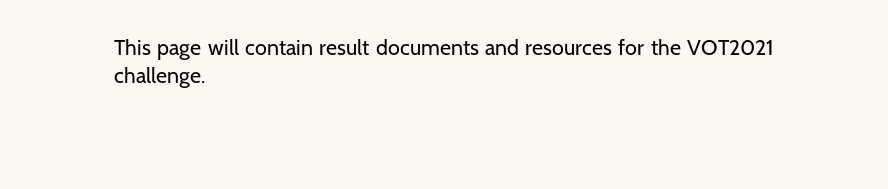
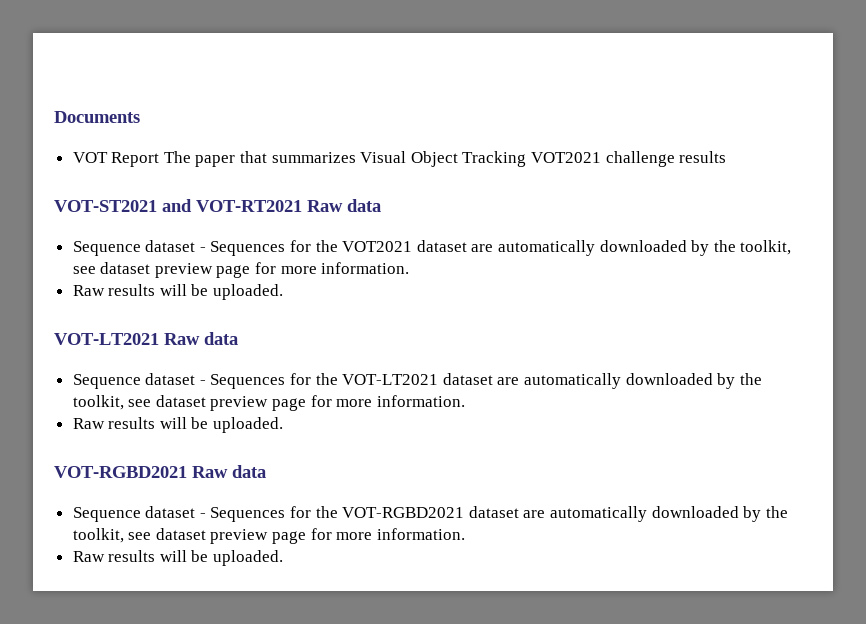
[114,39,774,60] [114,67,205,88] This page will contain result documents and resources for the VOT2021 challenge. -> [54,111,140,123] [72,151,727,167] [54,199,381,212] [72,240,792,256] [72,262,410,278] [72,284,284,300] [54,332,238,345] [72,373,762,389] [72,395,465,411] [72,417,284,433] [54,465,266,478] [72,506,788,522] [72,528,465,544] [72,550,284,566] Documents // VOT Report The paper that summarizes Visual Object Tracking VOT2021 challenge results // VOT-ST2021 and VOT-RT2021 Raw data // Sequence dataset - Sequences for the VOT2021 dataset are automatically downloaded by the toolkit, see dataset preview page for more information. // Raw results will be uploaded. // VOT-LT2021 Raw data // Sequence dataset - Sequences for the VOT-LT2021 dataset are automatically downloaded by the toolkit, see dataset preview page for more information. // Raw results will be uploaded. // VOT-RGBD2021 Raw data // Sequence dataset - Sequences for the VOT-RGBD2021 dataset are automatically downloaded by the toolkit, see dataset preview page for more information. // Raw results will be uploaded.

